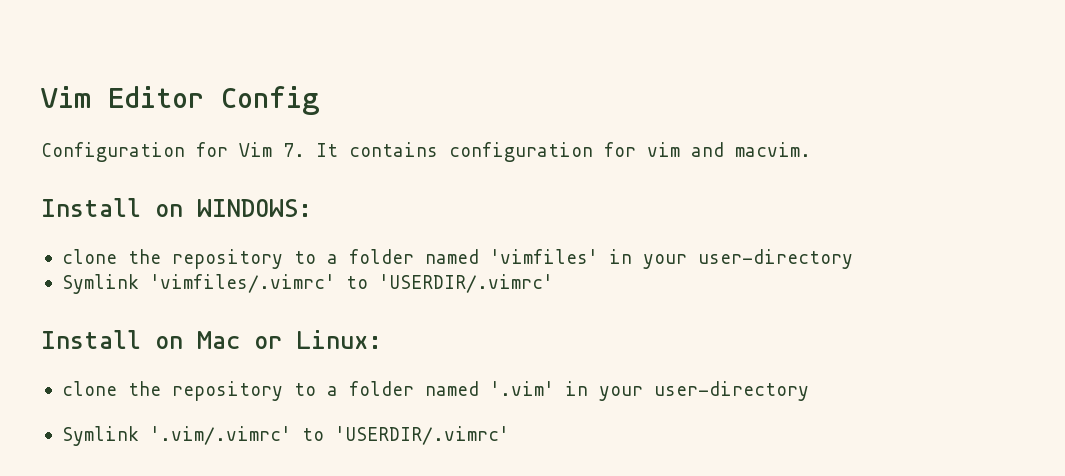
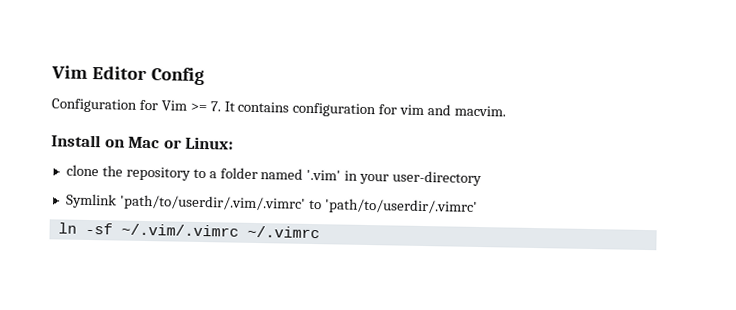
(272, 149) none -> [189,102,207,112] >=
[41,198,312,217] [61,249,853,269] [61,274,553,294] // Install on WINDOWS: // clone the repository to a folder named 'vimfiles' in your user-directory // Symlink 'vimfiles/.vimrc' to 'USERDIR/.vimrc' -> (507, 111) none
[149,426,509,445] '.vim/.vimrc' to 'USERDIR/.vimrc' -> [118,194,478,215] [57,222,320,239] 'path/to/userdir/.vim/.vimrc' to 'path/to/userdir/.vimrc' // ln -sf ~/.vim/.vimrc ~/.vimrc

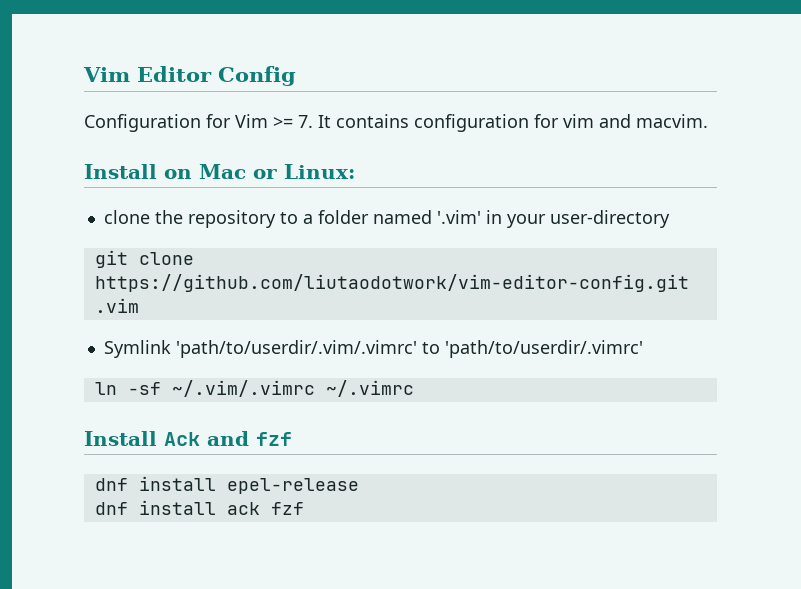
(483, 178) none -> [94,250,194,268] [94,274,689,292] [94,298,139,313] // git clone https://github.com/liutaodotwork/vim-editor-config.git .vim
(320, 232) none -> [84,431,292,446] [94,476,359,494] [94,500,304,515] // Install Ack and fzf // dnf install epel-release // dnf install ack fzf

